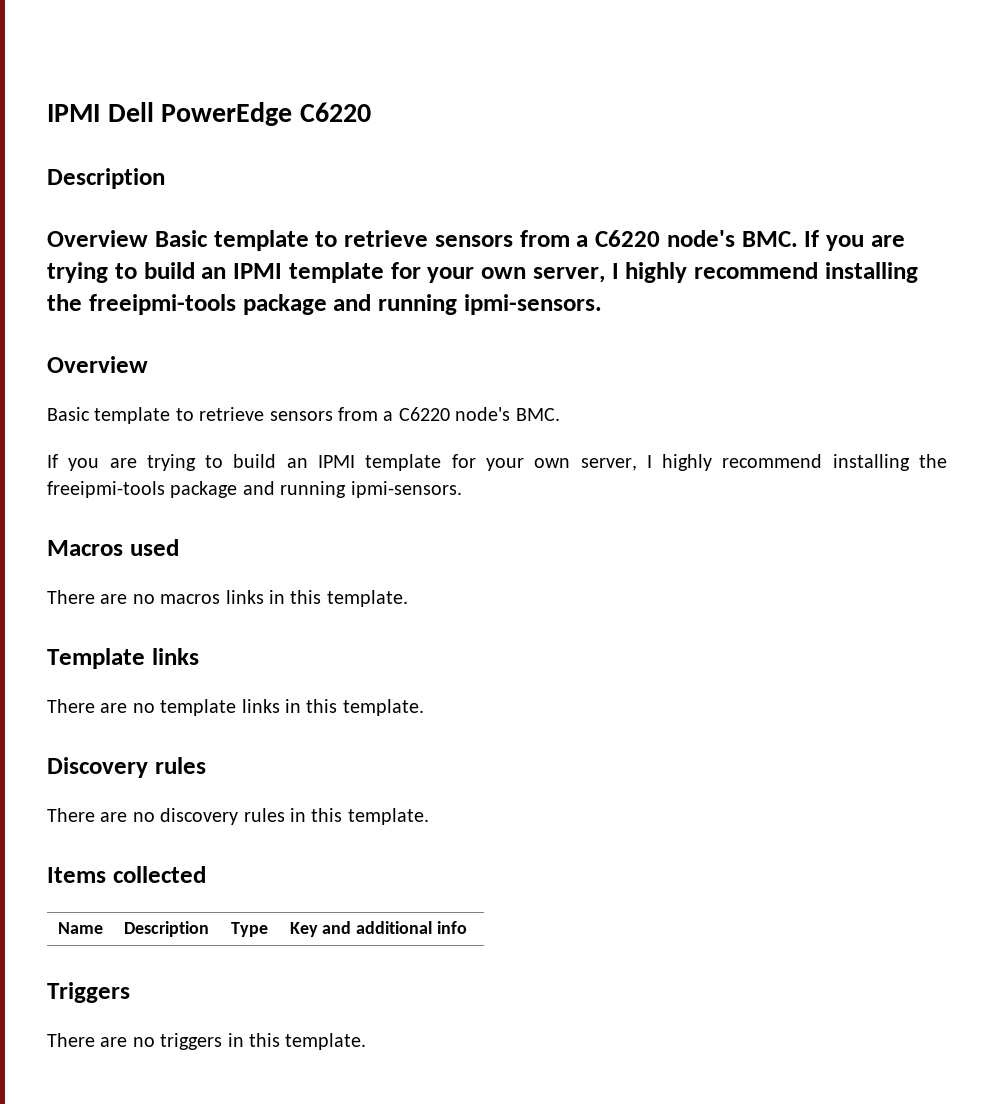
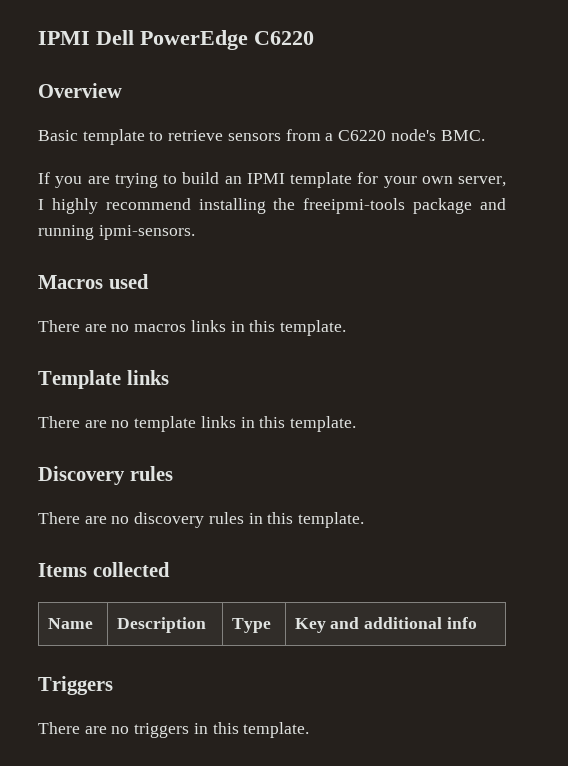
[47,168,165,189] [47,230,905,251] [47,262,918,283] [47,294,602,315] // Description // Overview Basic template to retrieve sensors from a C6220 node's BMC. If you are trying to build an IPMI template for your own server, I highly recommend installing the freeipmi-tools package and running ipmi-sensors. -> (314, 38) none

